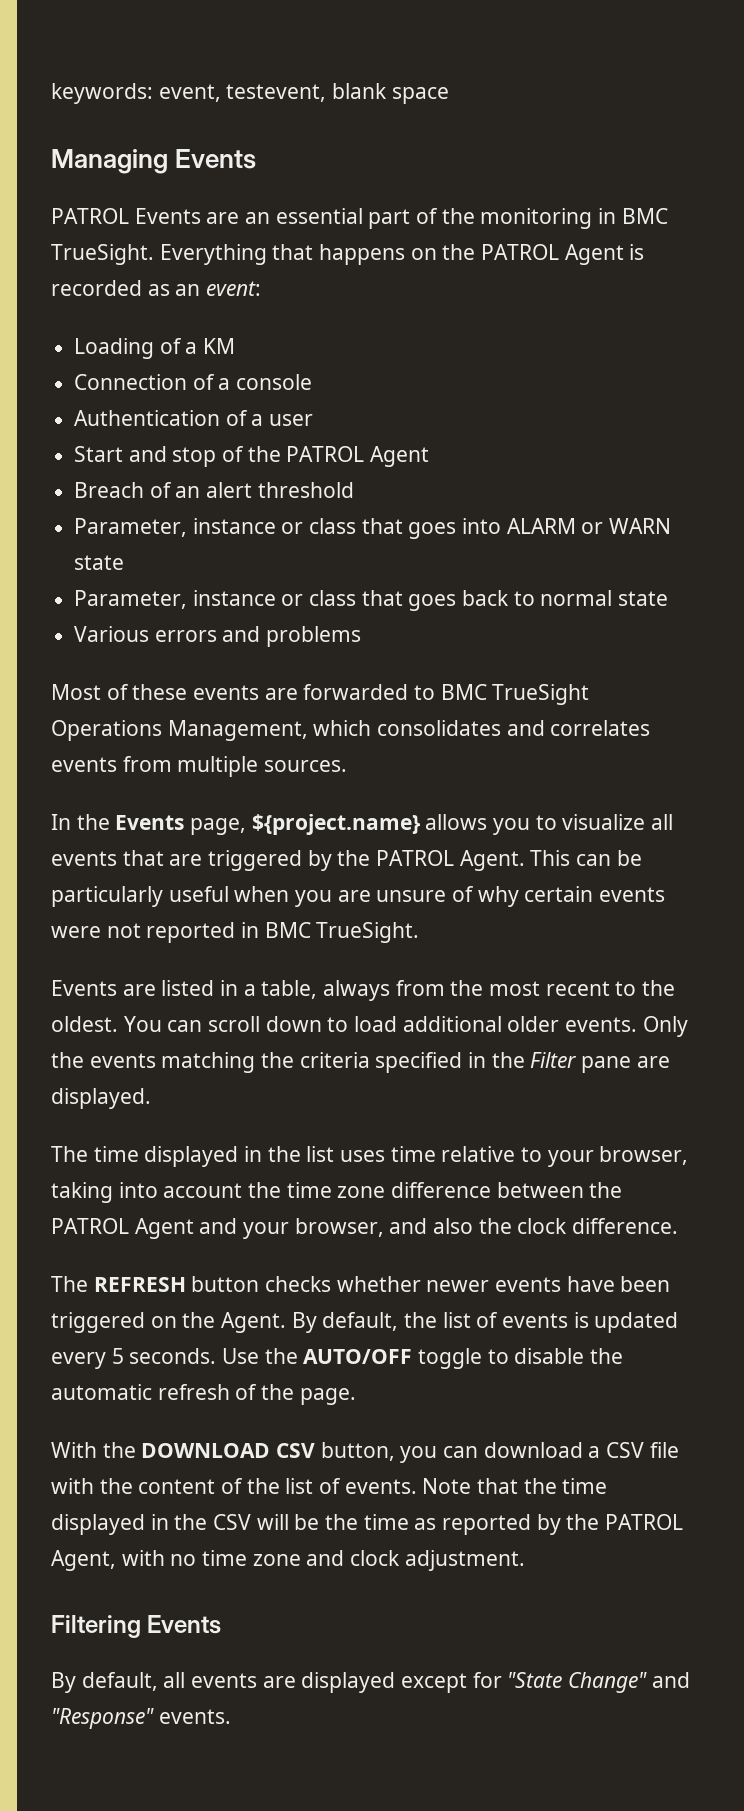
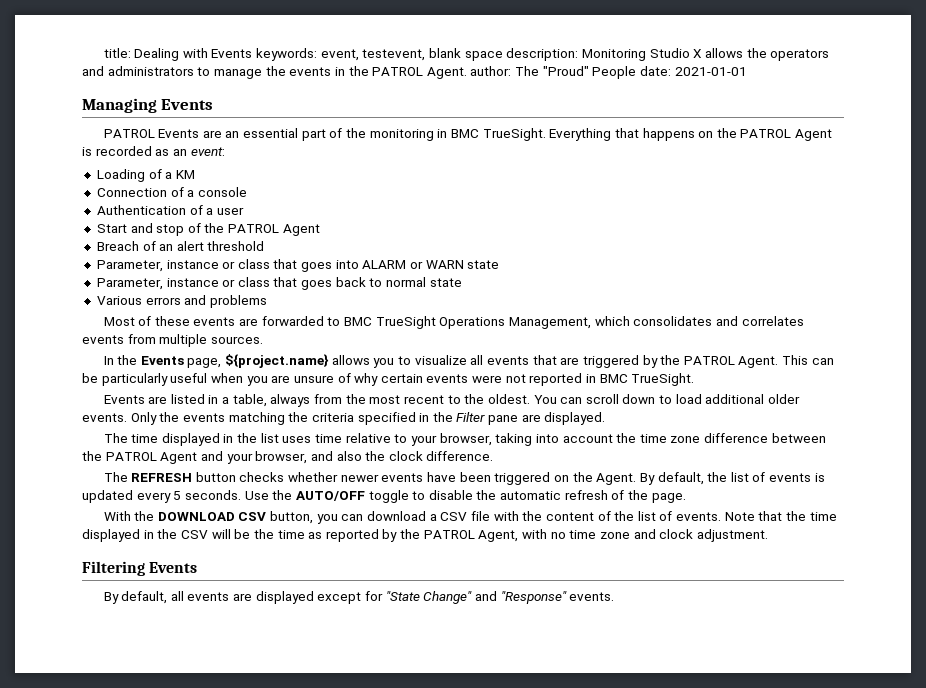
(51, 93) none -> [103,48,253,61] title: Dealing with Events
(449, 95) none -> [506,48,830,61] [82,66,747,79] description: Monitoring Studio X allows the operators and administrators to manage the events in the PATROL Agent. author: The "Proud" People date: 2021-01-01

